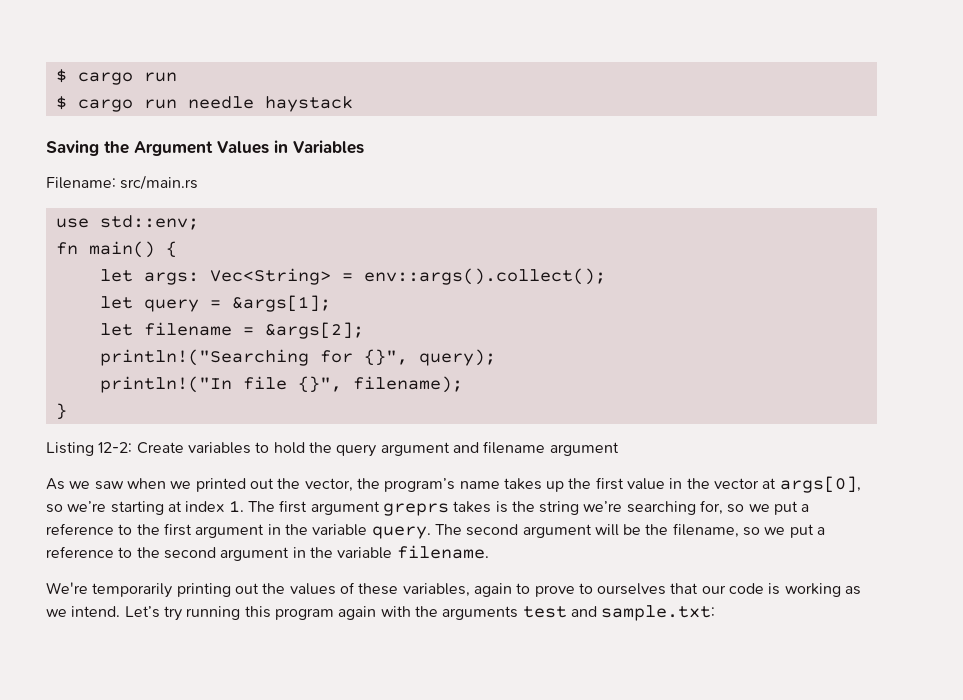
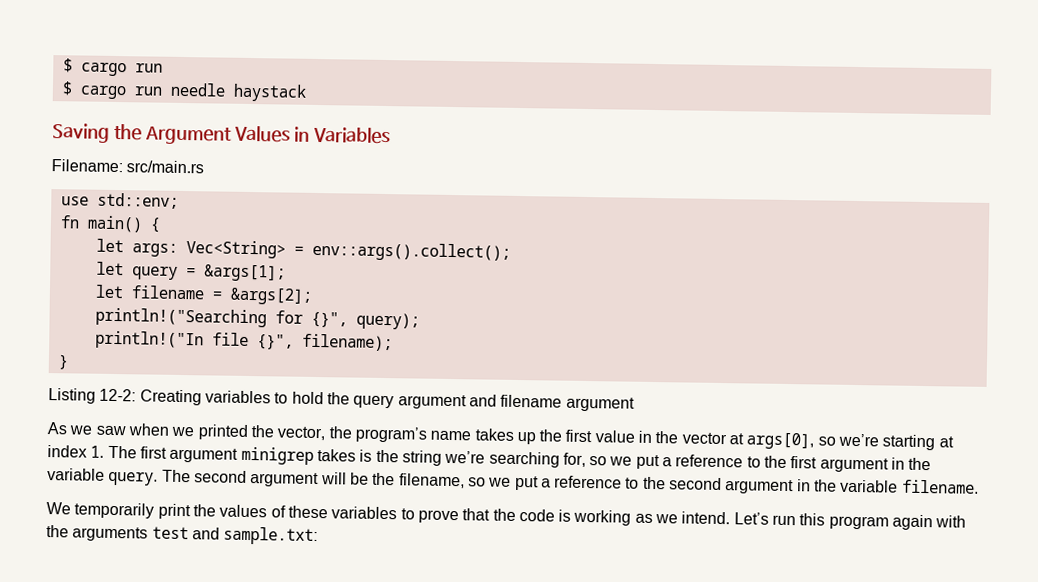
[136,442,184,454] Create -> [139,389,202,406] Creating
[249,478,274,489] out -> (248, 432) none
[382,503,449,516] greprs -> [240,446,314,465] minigrep
[46,582,726,598] We're temporarily printing out the values of these variables, again to prove to ourselves that our -> [46,502,516,524] We temporarily print the values of these variables to prove that the
[163,606,241,621] try running -> [772,514,797,526] run

